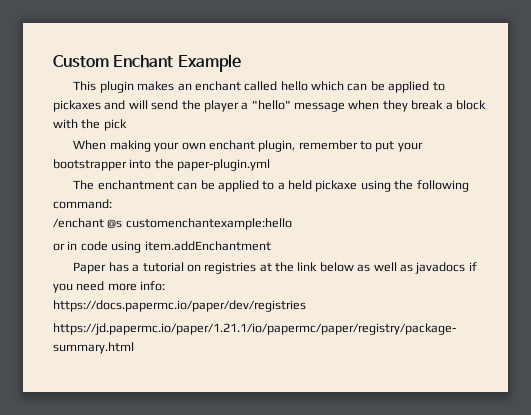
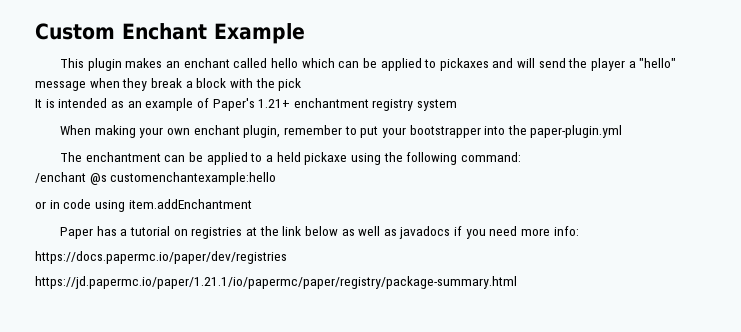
(127, 125) none -> [35,98,458,111] // It is intended as an example of Paper's 1.21+ enchantment registry system

